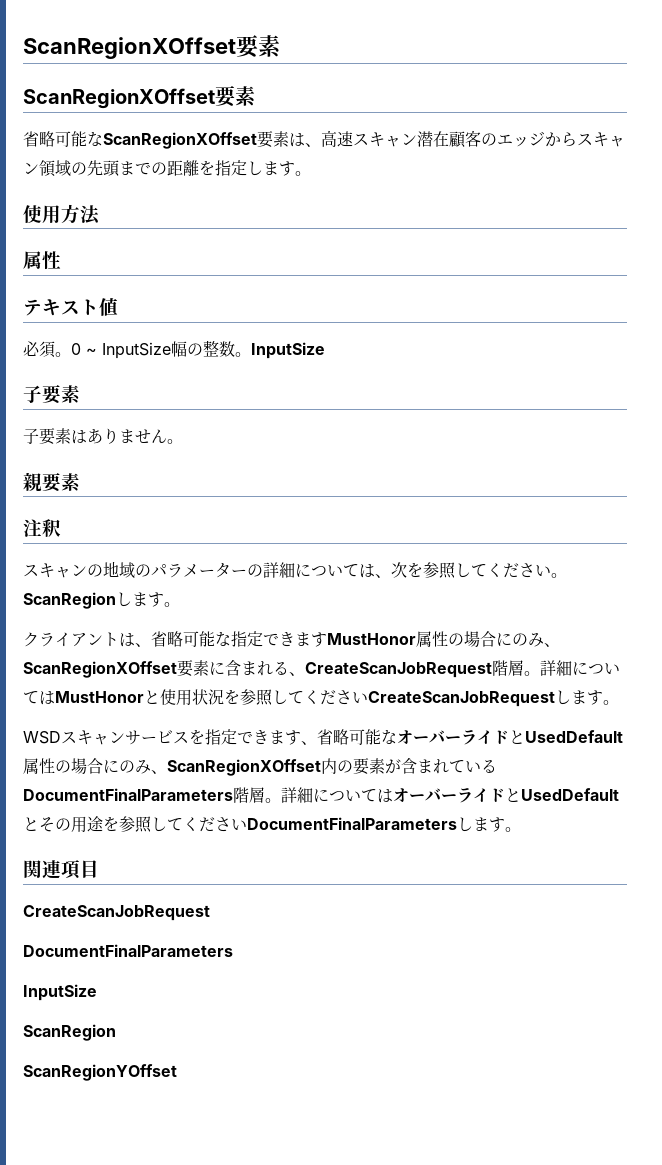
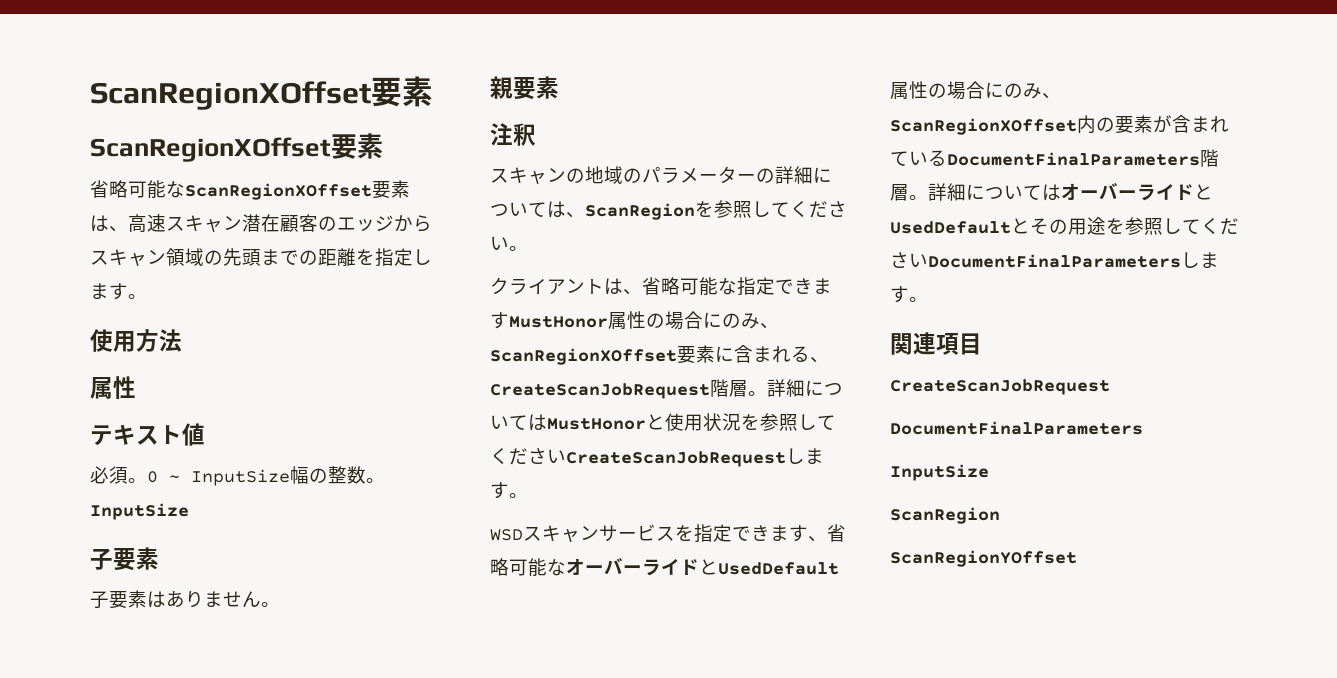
[391,562,407,578] 次 -> [585,203,695,220] ScanRegion
[23,592,180,609] ScanRegionします。 -> (528, 248) none

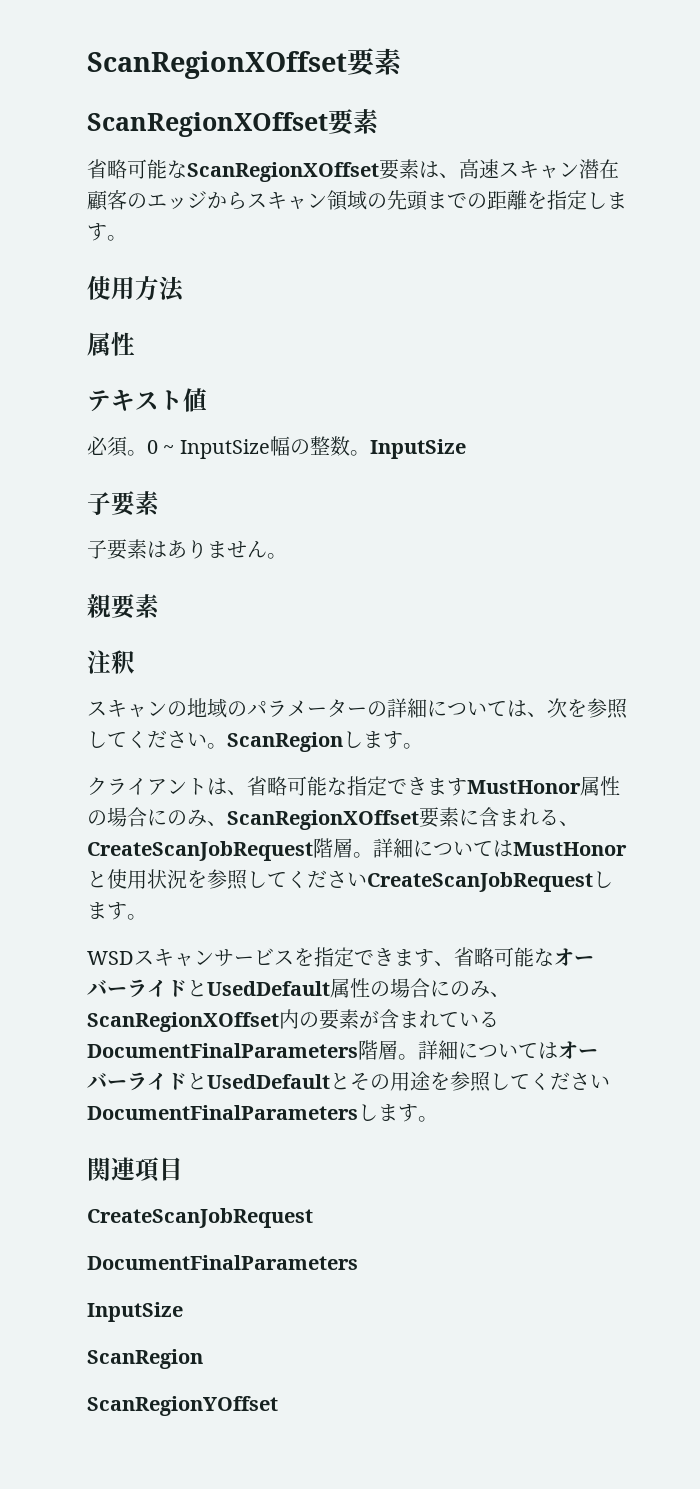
[585,203,695,220] ScanRegion -> [547,698,567,718] 次
(528, 248) none -> [227,731,423,752] ScanRegionします。

